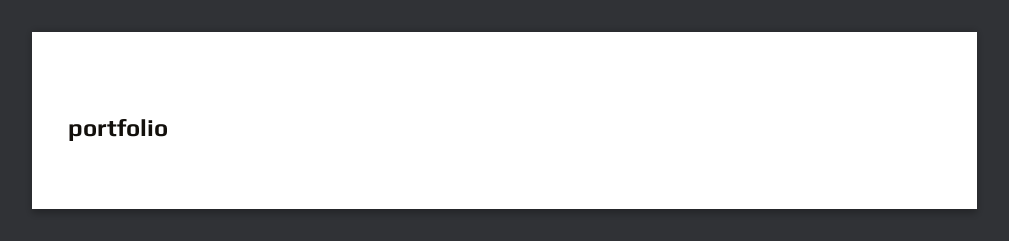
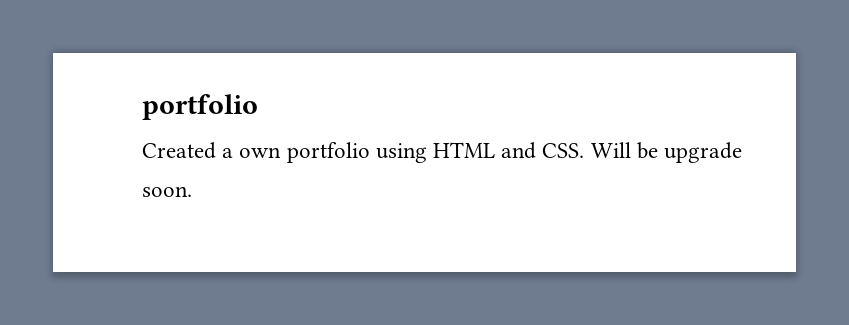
[68,118,168,141] portfolio -> [142,94,258,120] [142,142,743,163] [142,186,192,197] portfolio // Created a own portfolio using HTML and CSS. Will be upgrade soon.

